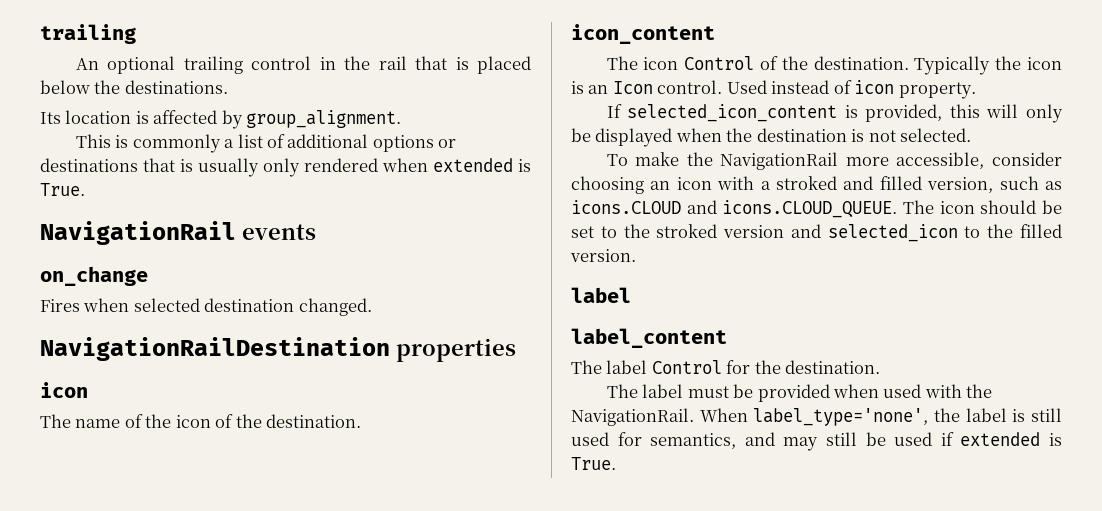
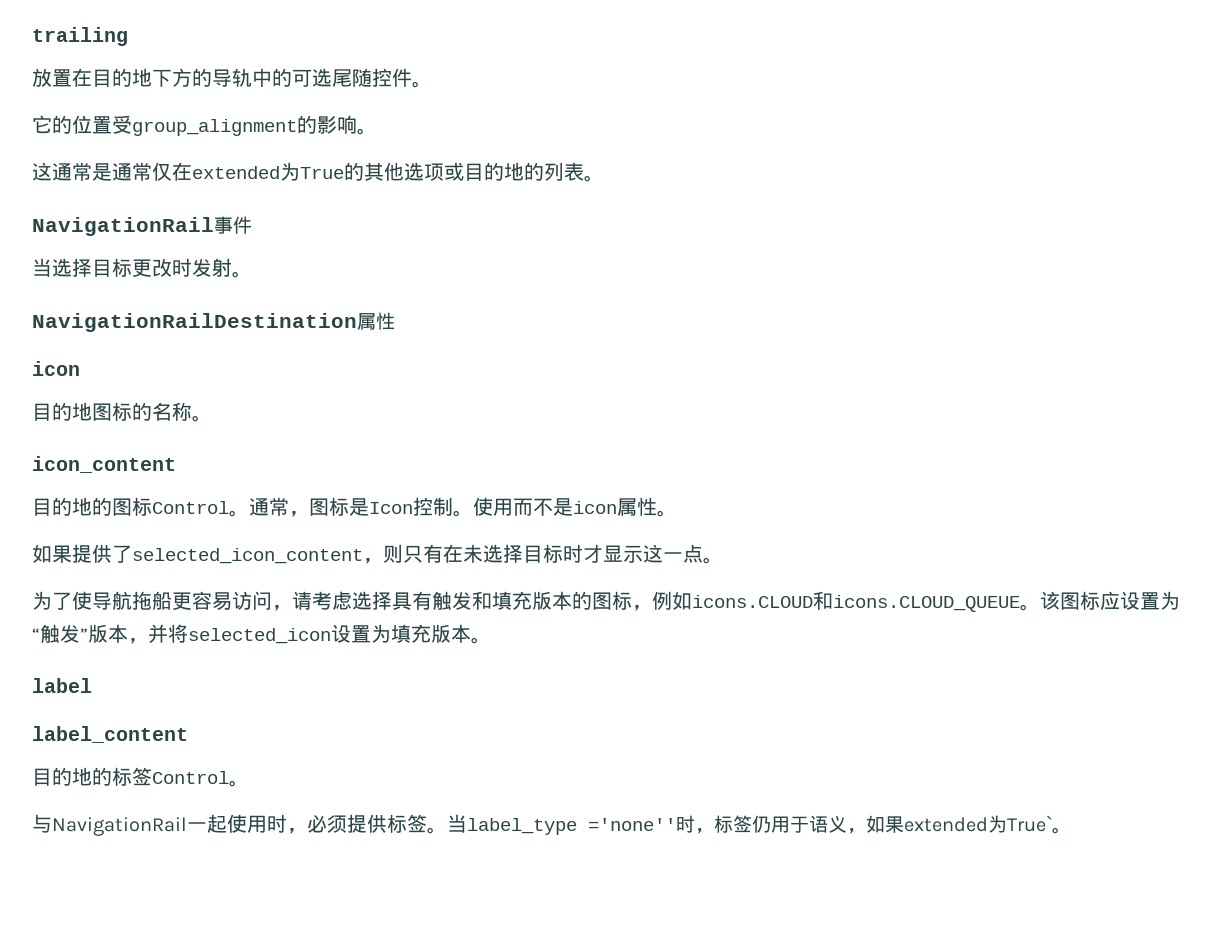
[75,56,532,74] [40,80,228,94] [40,110,402,129] [75,134,457,153] [40,158,531,177] [40,183,85,196] [40,221,316,245] [40,266,148,286] [40,298,372,316] An optional trailing control in the rail that is placed below the destinations. // Its location is affected by group_alignment. // This is commonly a list of additional options or destinations that is usually only rendered when extended is True. // NavigationRail events // on_change // Fires when selected destination changed. -> [32,68,432,88] [32,115,377,136] [32,162,604,182] [32,216,252,236] [32,258,252,278] 放置在目的地下方的导轨中的可选尾随控件。 // 它的位置受group_alignment的影响。 // 这通常是通常仅在extended为True的其他选项或目的地的列表。 // NavigationRail事件 // 当选择目标更改时发射。
[396,338,516,362] properties -> [357,312,395,330] 属性
[40,414,362,428] [571,24,715,44] [606,56,1062,75] [571,80,976,99] [606,104,1063,123] [571,128,972,147] [606,152,1062,170] [571,176,1062,194] [571,200,1062,218] [571,224,1062,242] [570,249,636,262] [571,287,631,303] [571,328,727,348] [571,360,881,374] [606,384,993,402] [571,408,1062,426] [571,432,1062,451] [571,457,616,470] The name of the icon of the destination. // icon_content // The icon Control of the destination. Typically the icon is an Icon control. Used instead of icon property. // If selected_icon_content is provided, this will only be displayed when the destination is not selected. // To make the NavigationRail more accessible, consider choosing an icon with a stroked and filled version, such as icons.CLOUD and icons.CLOUD_QUEUE. The icon should be set to the stroked version and selected_icon to the filled version. // label // label_content // The label Control for the destination. // The label must be provided when used with the NavigationRail. When label_type='none', the label is still used for semantics, and may still be used if extended is True. -> [32,402,212,422] [32,456,176,473] [32,497,677,517] [32,544,723,564] [32,591,1180,612] [32,624,491,644] [32,678,92,693] [32,726,188,743] [32,767,249,787] [32,814,1072,836] 目的地图标的名称。 // icon_content // 目的地的图标Control。通常，图标是Icon控制。使用而不是icon属性。 // 如果提供了selected_icon_content，则只有在未选择目标时才显示这一点。 // 为了使导航拖船更容易访问，请考虑选择具有触发和填充版本的图标，例如icons.CLOUD和icons.CLOUD_QUEUE。该图标应设置为“触发”版本，并将selected_icon设置为填充版本。 // label // label_content // 目的地的标签Control。 // 与NavigationRail一起使用时，必须提供标签。当label_type ='none''时，标签仍用于语义，如果extended为True`。

